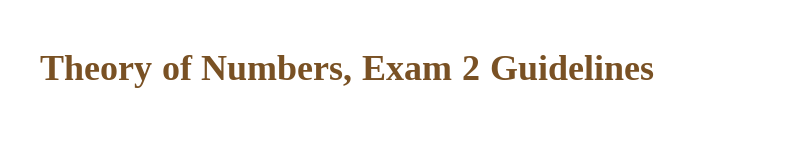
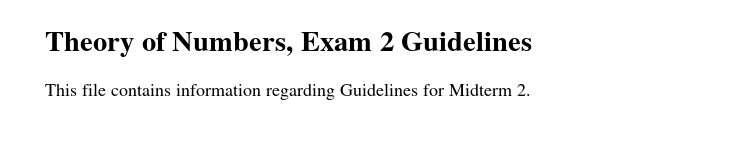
(654, 67) none -> [45,83,531,100] // This file contains information regarding Guidelines for Midterm 2.

